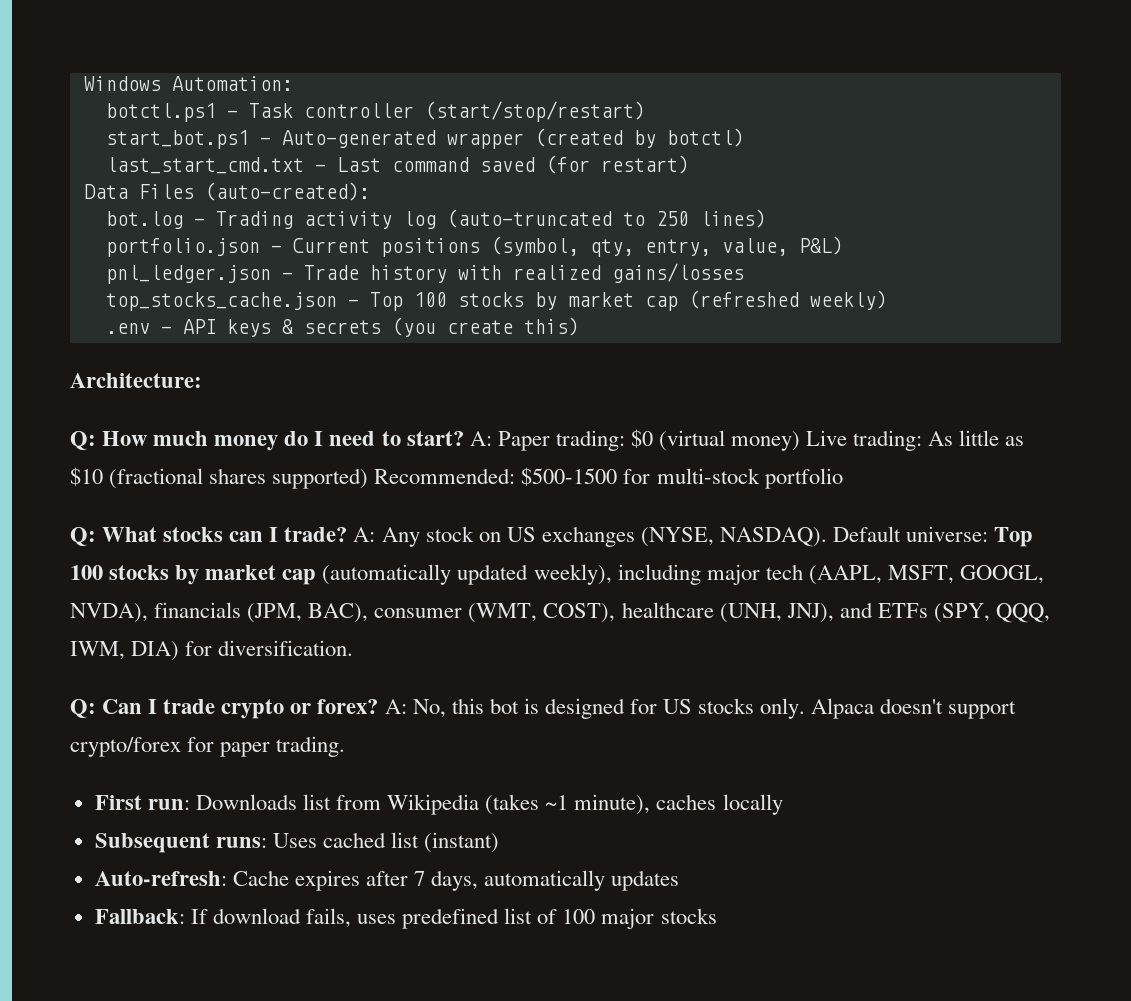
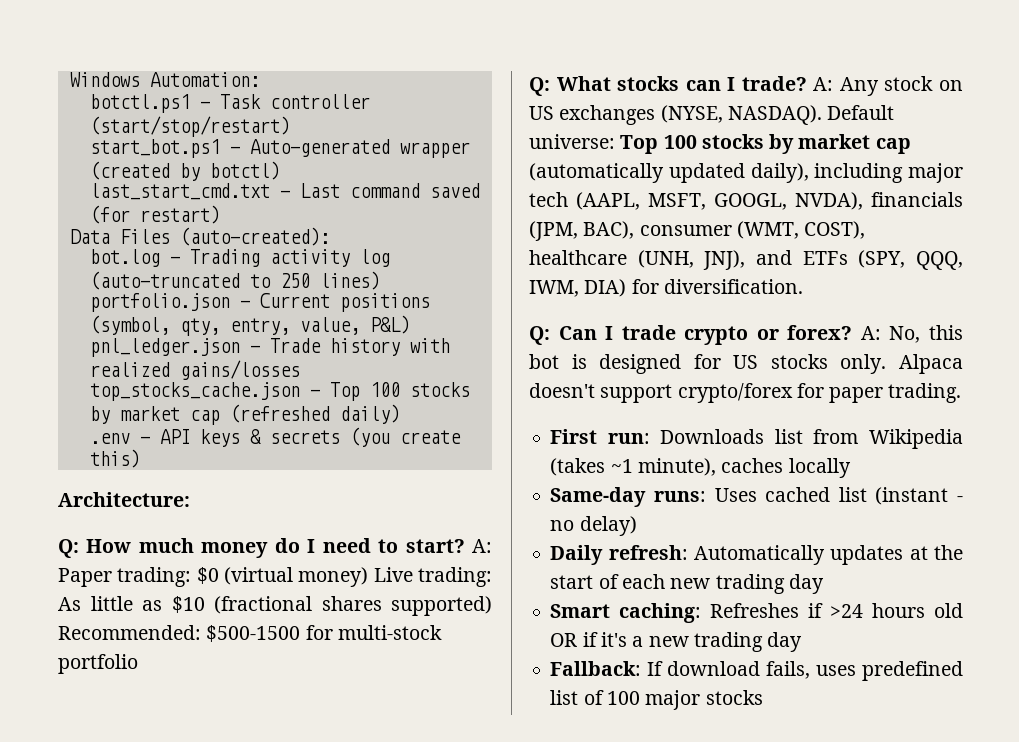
[809,290,887,310] weekly) -> [339,404,400,424] daily)
[533,564,612,585] weekly), -> [750,163,809,183] daily),
[94,833,210,853] Subsequent -> [550,487,647,507] Same-day
[424,832,500,853] [94,870,680,891] (instant) // Auto-refresh: Cache expires after 7 days, automatically updates -> [875,487,963,505] [550,516,637,536] [550,545,963,565] [550,574,824,594] [550,603,963,623] [550,632,803,652] (instant - no delay) // Daily refresh: Automatically updates at the start of each new trading day // Smart caching: Refreshes if >24 hours old OR if it's a new trading day

